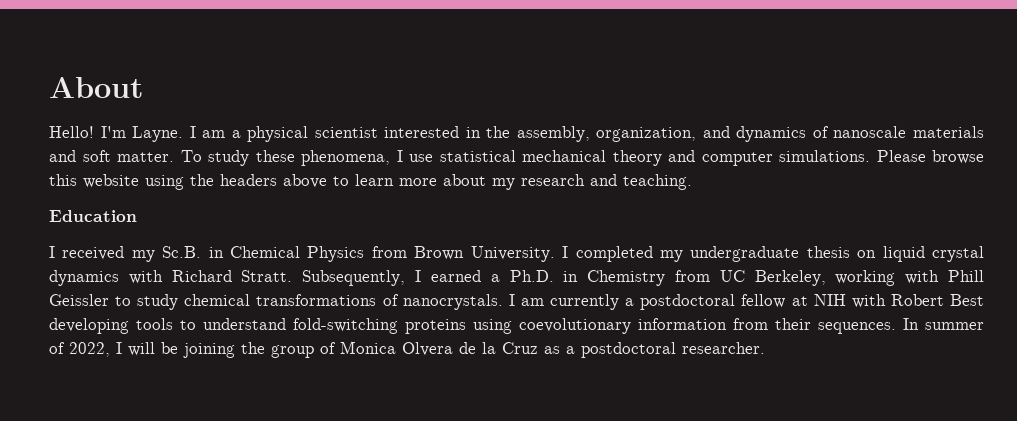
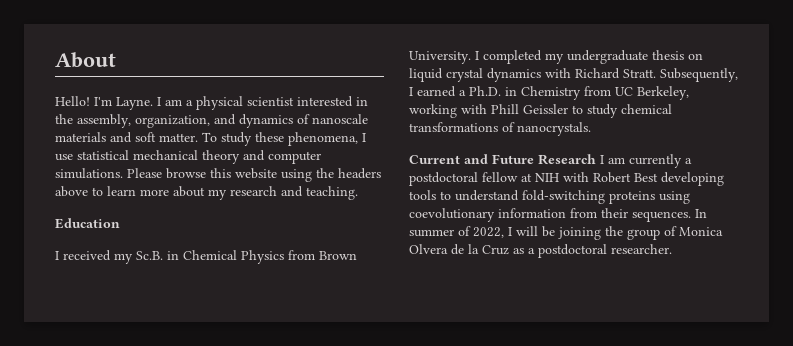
(503, 302) none -> [409,154,596,165] // Current and Future Research

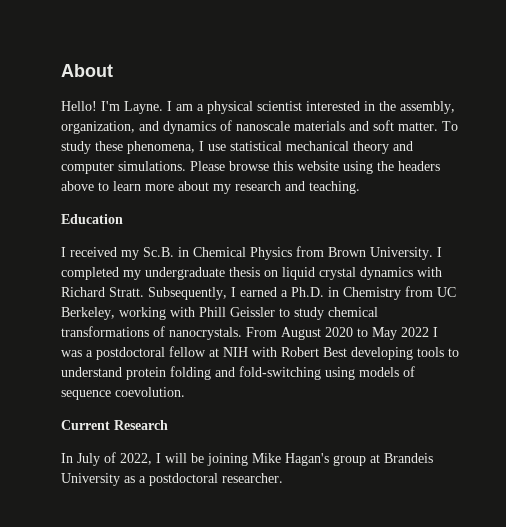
[409,154,682,168] // Current and Future Research I am currently -> [246,327,438,340] [61,350,82,357] From August 2020 to May 2022 I was
[522,190,690,204] [409,208,707,222] [409,229,454,237] fold-switching proteins using coevolutionary information from their sequences. In summer -> [126,366,415,380] [61,387,185,400] [61,420,168,430] [61,453,100,466] protein folding and fold-switching using models of sequence coevolution. // Current Research // In July
[605,226,723,240] [409,244,509,255] the group of Monica Olvera de la Cruz -> [252,453,433,466] [61,473,120,486] Mike Hagan's group at Brandeis University

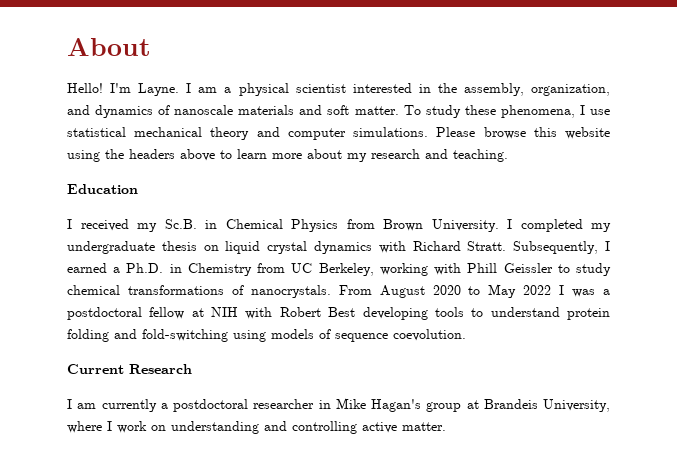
[61,452,248,466] In July of 2022, I will be joining -> [67,399,331,412] I am currently a postdoctoral researcher in
[61,473,283,486] University as a postdoctoral researcher. -> [543,399,610,412] [67,421,446,434] University, where I work on understanding and controlling active matter.

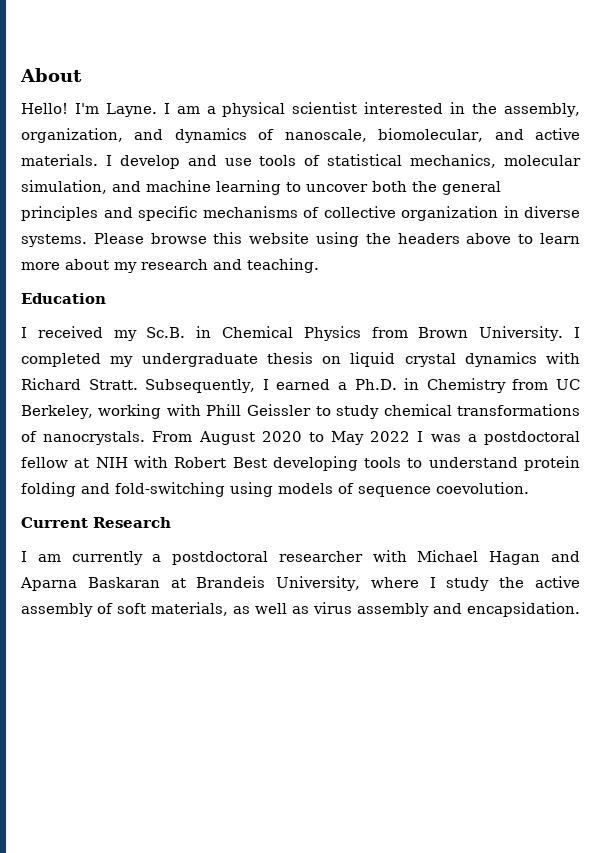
[174,105,611,118] [67,127,429,140] nanoscale materials and soft matter. To study these phenomena, I use statistical mechanical theory and computer simulations. -> [284,128,580,142] [21,154,582,169] [21,180,501,195] [21,206,580,221] [21,234,87,247] nanoscale, biomolecular, and active materials. I develop and use tools of statistical mechanics, molecular simulation, and machine learning to uncover both the general principles and specific mechanisms of collective organization in diverse systems.
[318,398,462,412] in Mike Hagan's group -> [372,550,580,565] [20,577,160,591] with Michael Hagan and Aparna Baskaran
[117,421,446,434] work on understanding and controlling active matter. -> [446,576,581,591] [21,602,580,617] study the active assembly of soft materials, as well as virus assembly and encapsidation.

